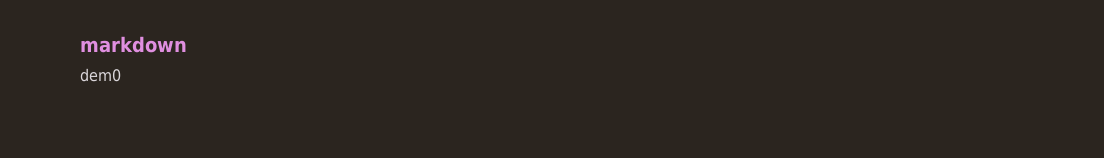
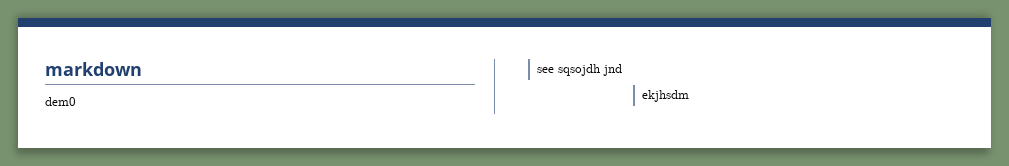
(121, 75) none -> [537,64,623,76] [642,90,689,102] // see sqsojdh jnd // ekjhsdm

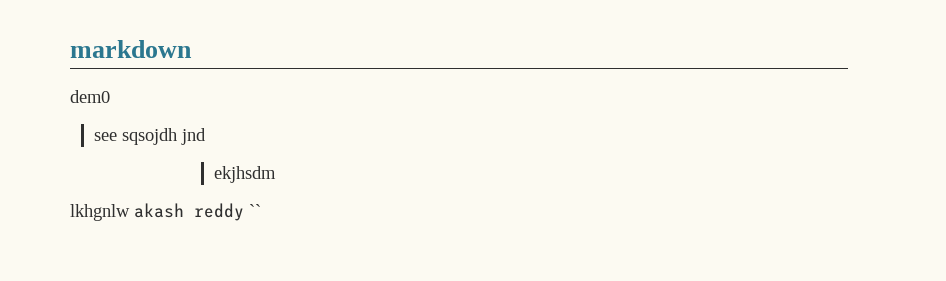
(689, 96) none -> [70,203,261,221] // lkhgnlw akash reddy ``

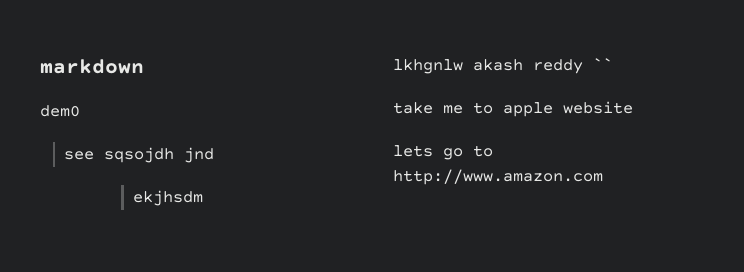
(261, 210) none -> [393,101,633,117] [393,145,493,160] [393,169,603,185] // take me to apple website // lets go to http://www.amazon.com

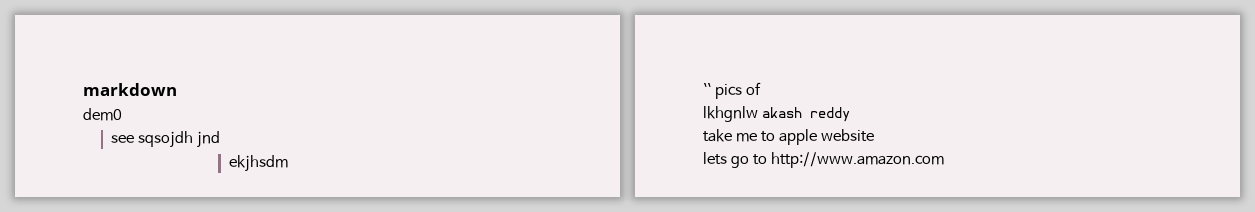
(204, 198) none -> [703,82,761,99] // `` pics of
[593,58,613,70] `` -> (850, 114) none

